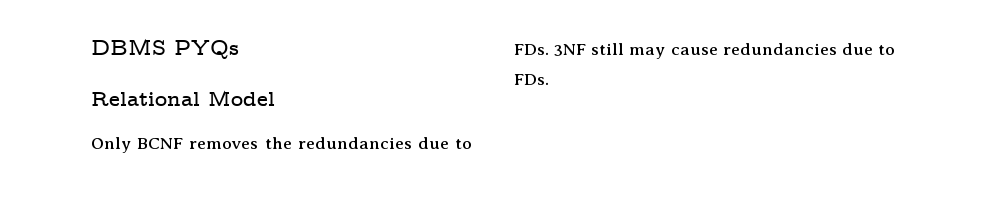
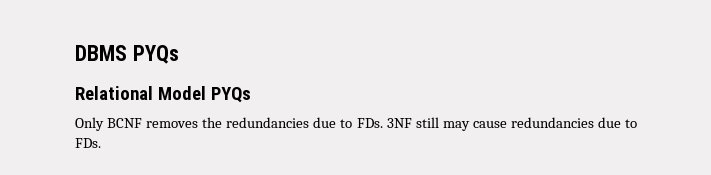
(275, 98) none -> [210,87,251,103] PYQs

